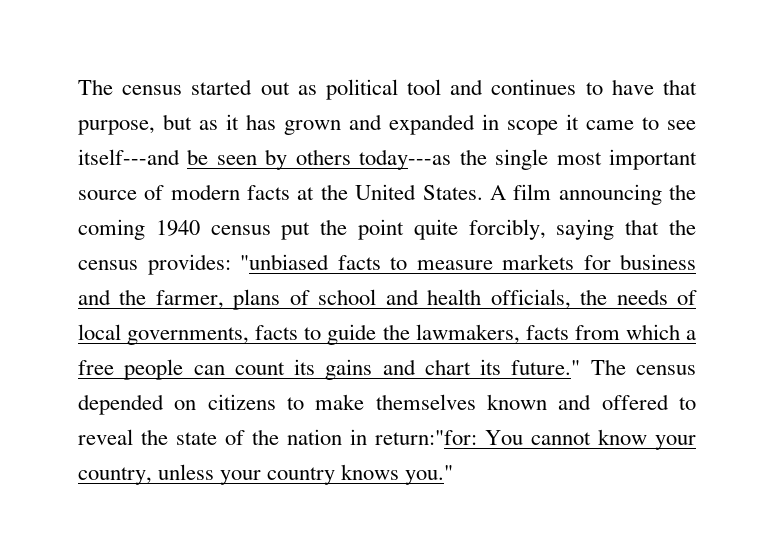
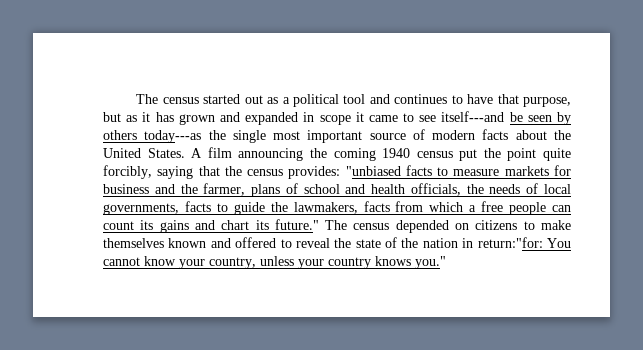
(317, 90) none -> [282,97,290,104] a
[297,187,315,200] at -> [515,130,547,140] about

